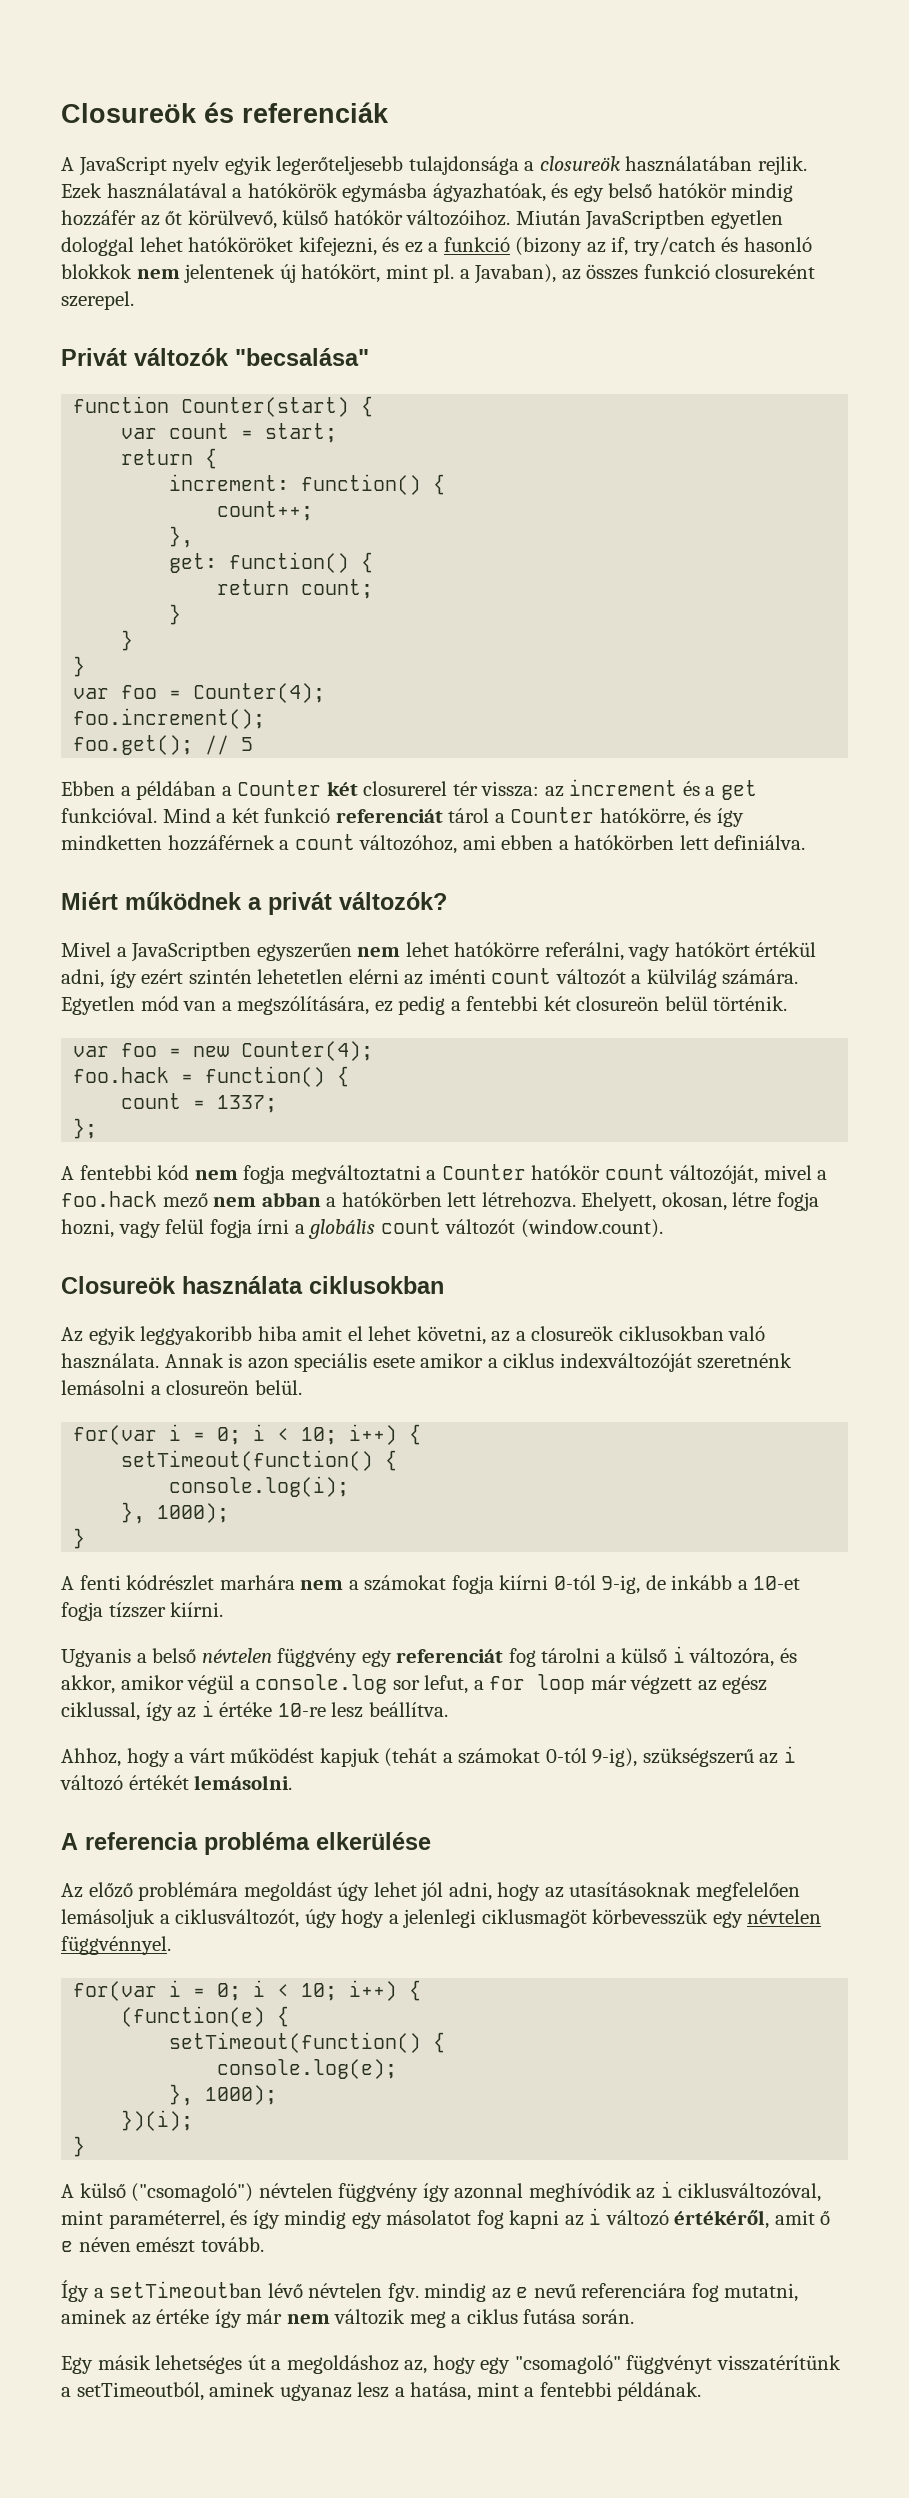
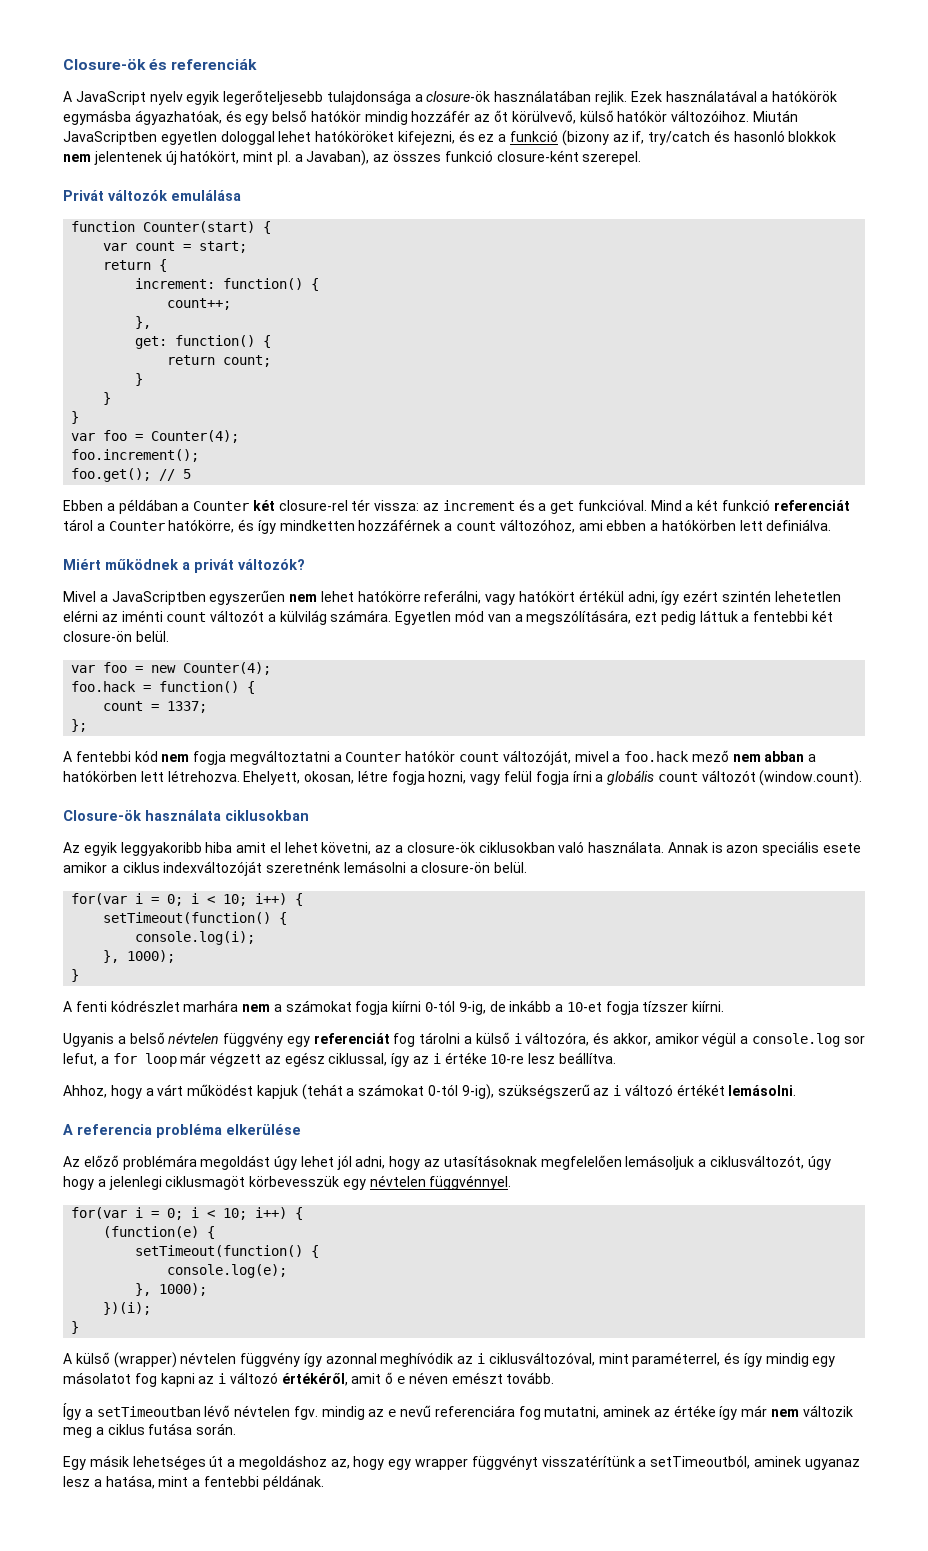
[61,103,197,123] Closureök -> [63,59,146,70] Closure-ök
[539,156,620,171] closureök -> [426,91,491,102] closure-ök
[715,264,816,279] closureként -> [496,150,579,162] closure-ként
[235,348,369,366] "becsalása" -> [171,190,241,201] emulálása
[363,781,448,796] closurerel -> [278,500,348,511] closure-rel
[374,996,788,1015] ez pedig a fentebbi két closureön belül történik. -> [635,610,834,625] [63,631,169,642] ezt pedig láttuk a fentebbi két closure-ön belül.
[61,1276,176,1294] Closureök -> [63,810,142,821] Closure-ök
[531,1326,615,1341] closureök -> [406,842,475,853] closure-ök
[166,1380,250,1395] closureön -> [421,862,491,873] closure-ön
[131,2183,254,2202] ("csomagoló") -> [113,1352,177,1368] (wrapper)
[514,2355,621,2374] "csomagoló" -> [415,1458,469,1470] wrapper

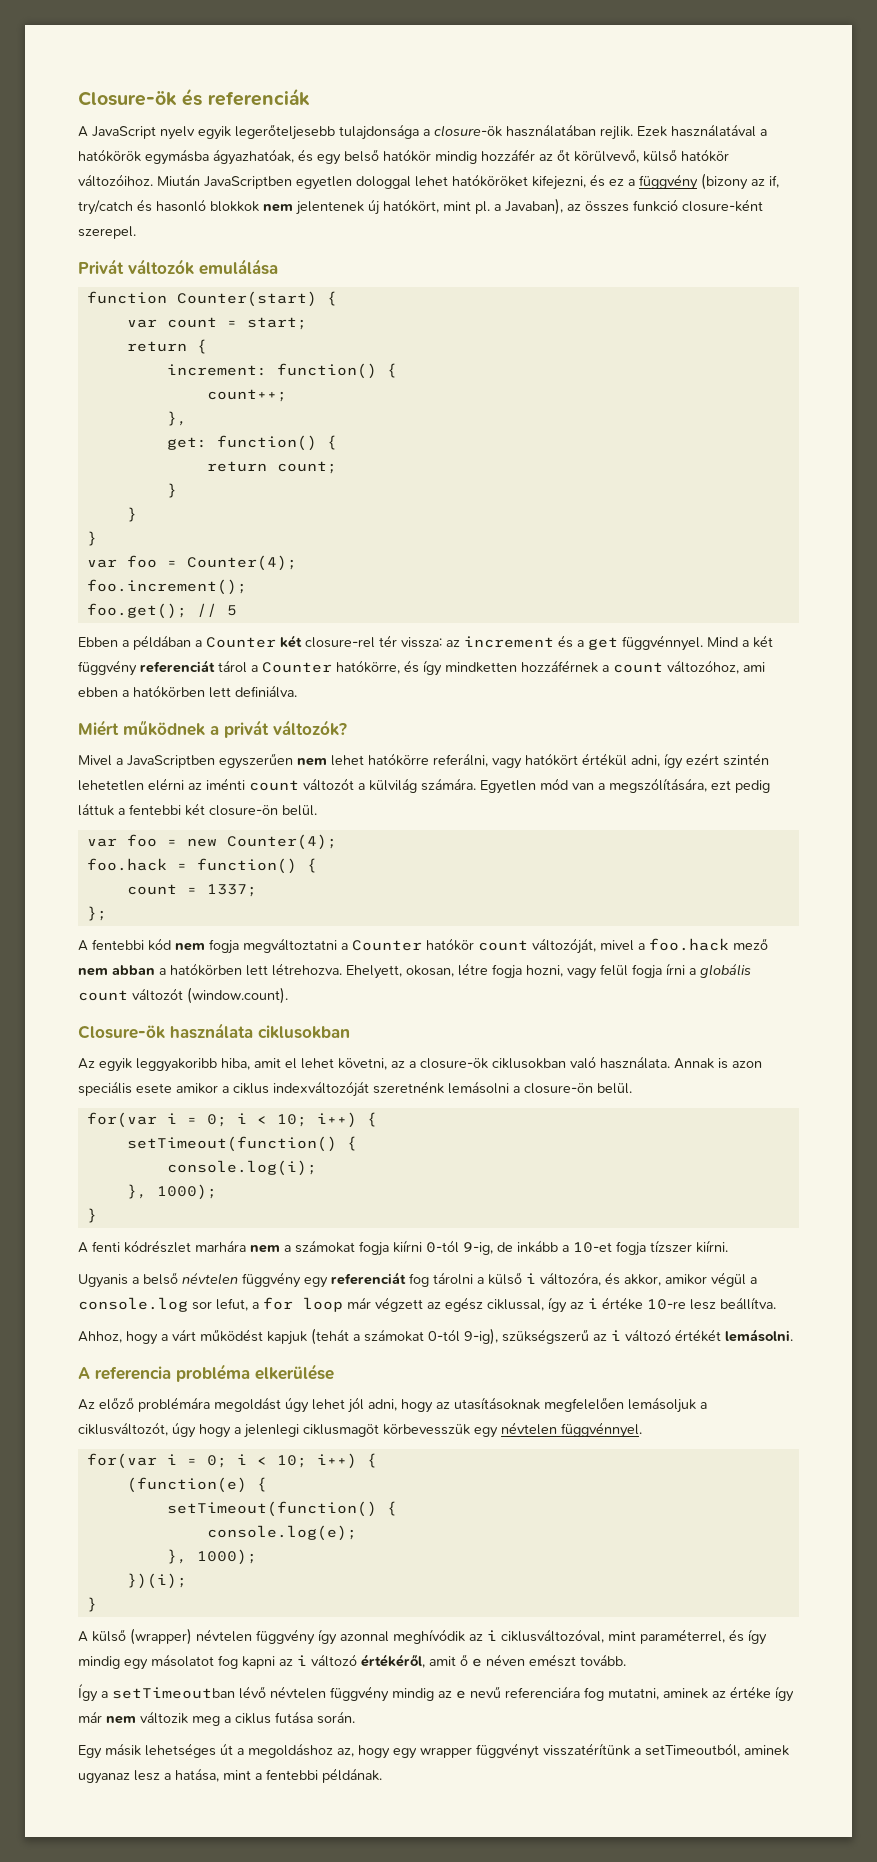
[510,130,559,142] funkció -> [639,174,698,190] függvény
[577,499,647,511] funkcióval. -> [622,635,703,651] függvénnyel.
[722,499,771,511] funkció -> [78,660,137,676] függvény
[205,842,233,853] hiba -> [221,1058,250,1070] hiba,
[293,1406,318,1420] fgv. -> [330,1686,389,1702] függvény

